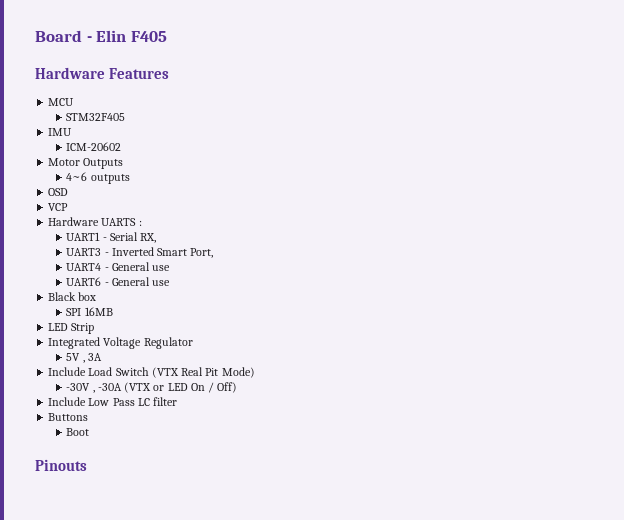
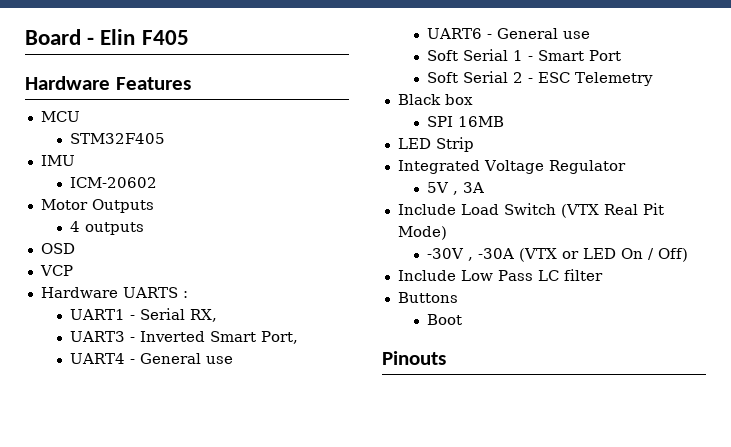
[66,172,88,181] 4~6 -> [69,221,80,232] 4
(171, 283) none -> [426,49,621,61] [426,71,653,86] // Soft Serial 1 - Smart Port // Soft Serial 2 - ESC Telemetry

